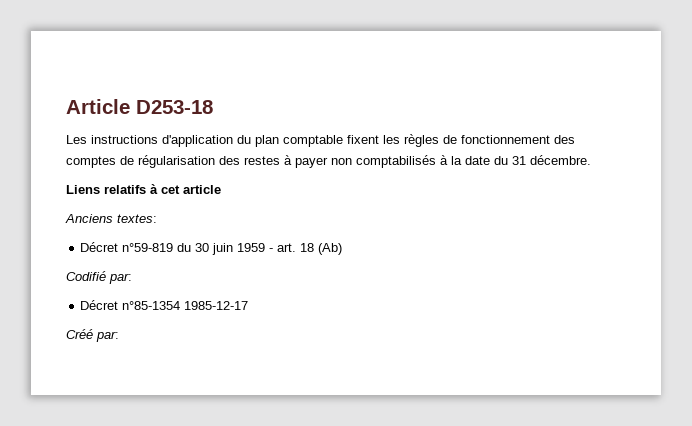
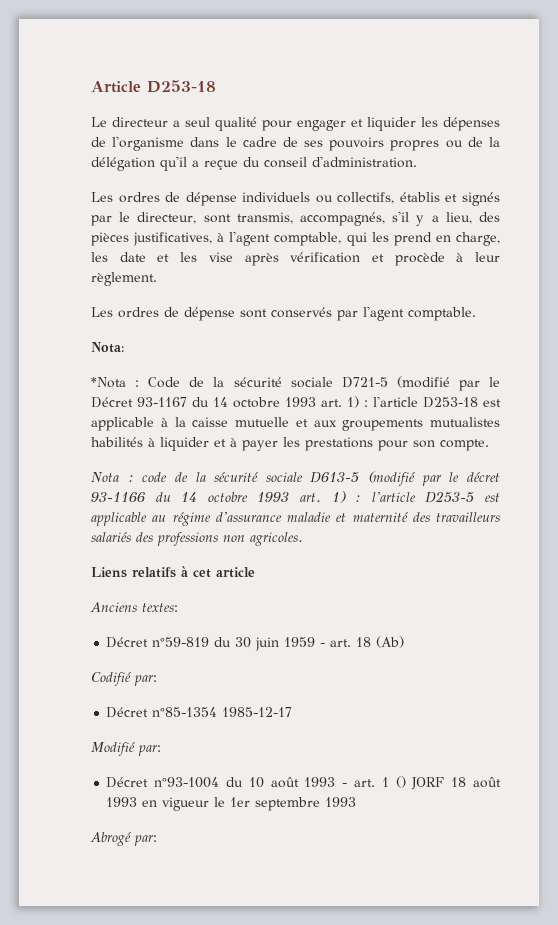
[66,134,575,147] [66,155,591,168] Les instructions d'application du plan comptable fixent les règles de fonctionnement des comptes de régularisation des restes à payer non comptabilisés à la date du 31 décembre. -> [91,117,500,131] [91,136,501,151] [91,156,417,171] [91,192,500,206] [91,211,500,226] [91,231,500,246] [91,252,500,266] [91,272,157,286] [91,306,476,321] [91,342,124,353] [91,376,500,391] [91,396,501,408] [91,417,500,431] [91,437,489,451] [91,471,500,486] [91,491,501,503] [91,512,500,526] [91,532,303,546] Le directeur a seul qualité pour engager et liquider les dépenses de l'organisme dans le cadre de ses pouvoirs propres ou de la délégation qu'il a reçue du conseil d'administration. // Les ordres de dépense individuels ou collectifs, établis et signés par le directeur, sont transmis, accompagnés, s'il y a lieu, des pièces justificatives, à l'agent comptable, qui les prend en charge, les date et les vise après vérification et procède à leur règlement. // Les ordres de dépense sont conservés par l'agent comptable. // Nota: // *Nota : Code de la sécurité sociale D721-5 (modifié par le Décret 93-1167 du 14 octobre 1993 art. 1) : l'article D253-18 est applicable à la caisse mutuelle et aux groupements mutualistes habilités à liquider et à payer les prestations pour son compte. // Nota : code de la sécurité sociale D613-5 (modifié par le décret 93-1166 du 14 octobre 1993 art. 1) : l'article D253-5 est applicable au régime d'assurance maladie et maternité des travailleurs salariés des professions non agricoles.
[66,329,119,342] Créé par: -> [91,742,161,756] [106,776,502,790] [106,797,357,811] [90,832,157,846] Modifié par: // Décret n°93-1004 du 10 août 1993 - art. 1 () JORF 18 août 1993 en vigueur le 1er septembre 1993 // Abrogé par:

